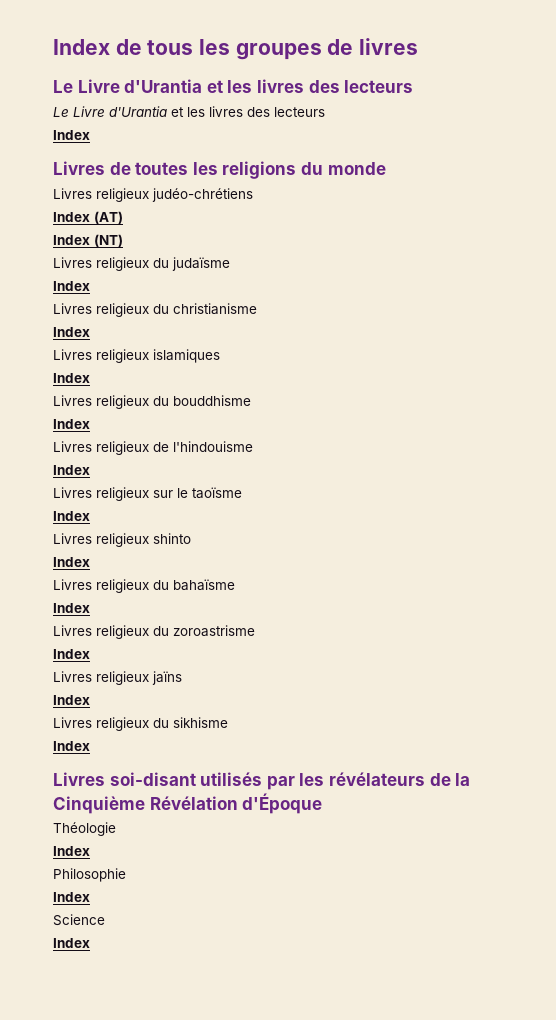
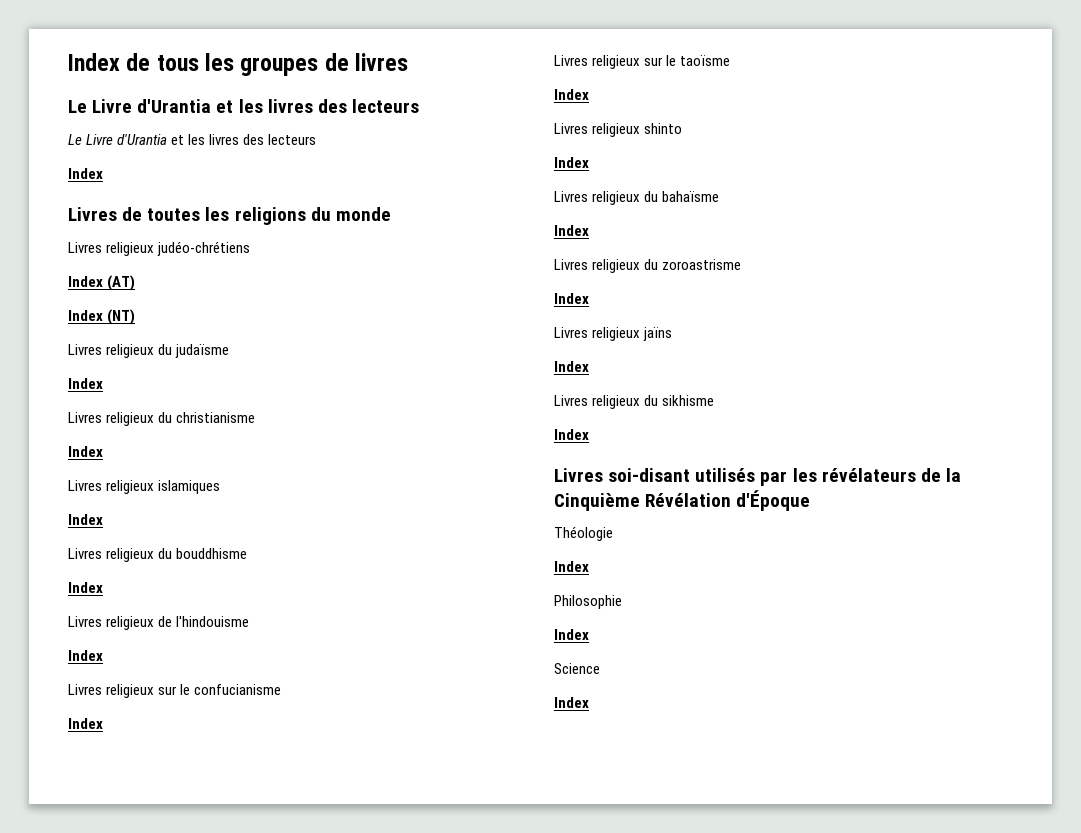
(90, 470) none -> [68,684,282,698] [68,718,103,729] // Livres religieux sur le confucianisme // Index

